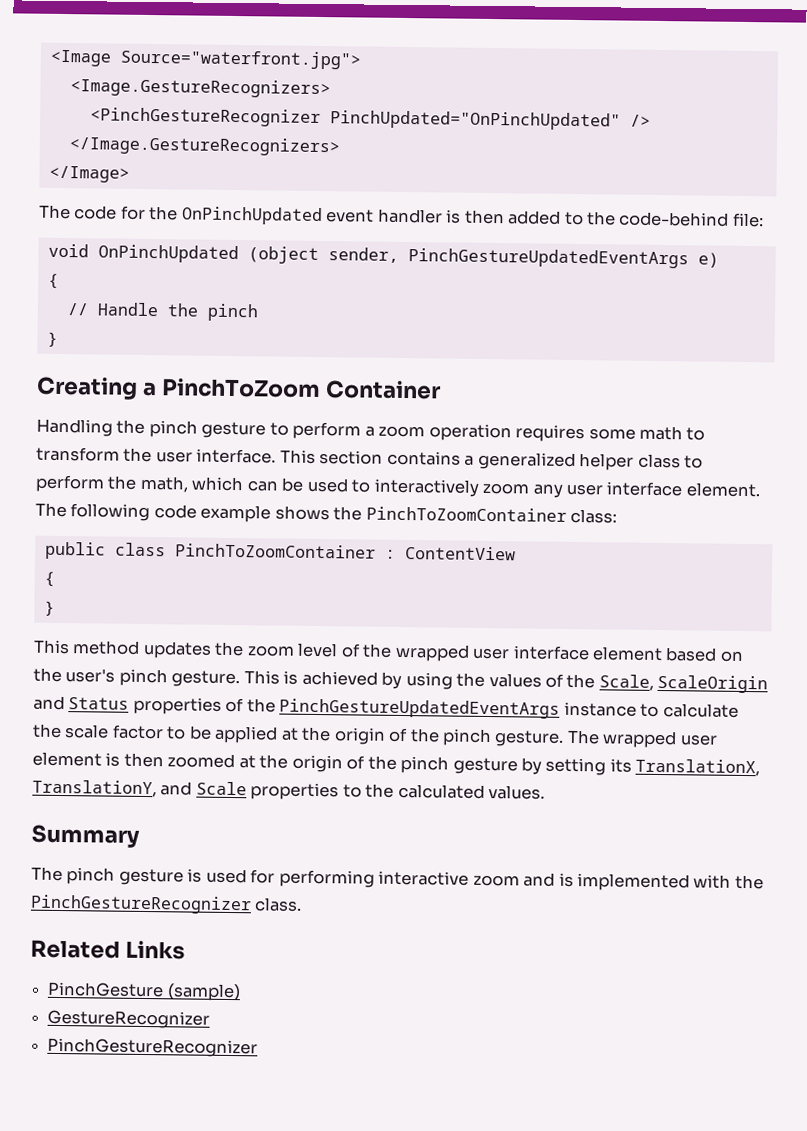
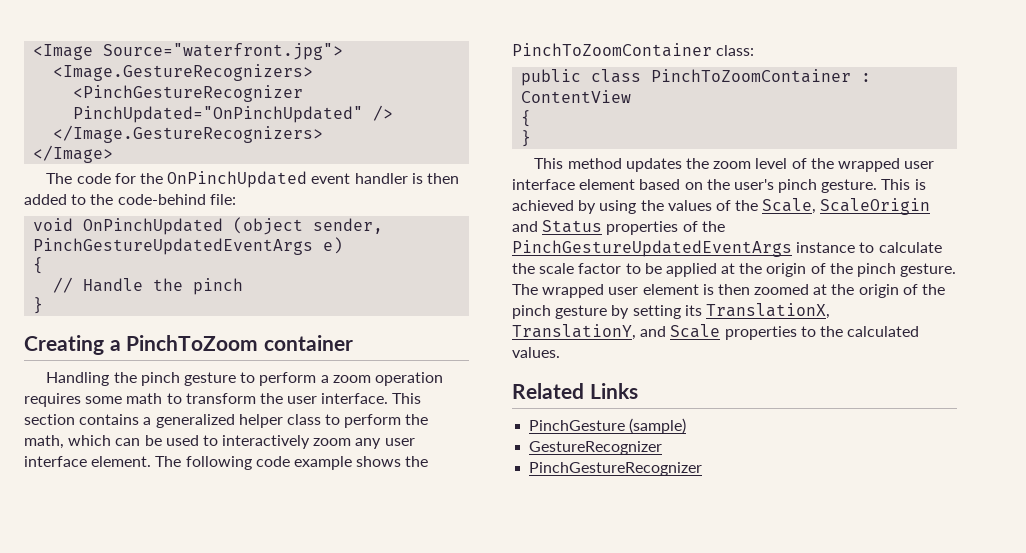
[324,380,442,400] Container -> [264,335,354,351] container
[31,824,140,848] [31,866,764,892] [30,894,303,915] // Summary // The pinch gesture is used for performing interactive zoom and is implemented with the PinchGestureRecognizer class. -> (560, 352) none

